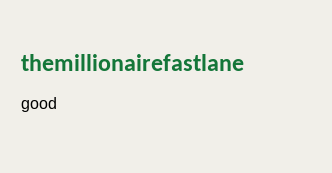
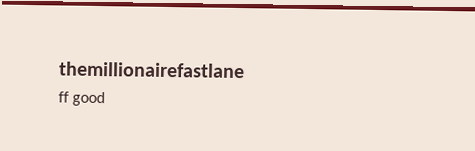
(244, 62) none -> [58,91,69,103] ff

